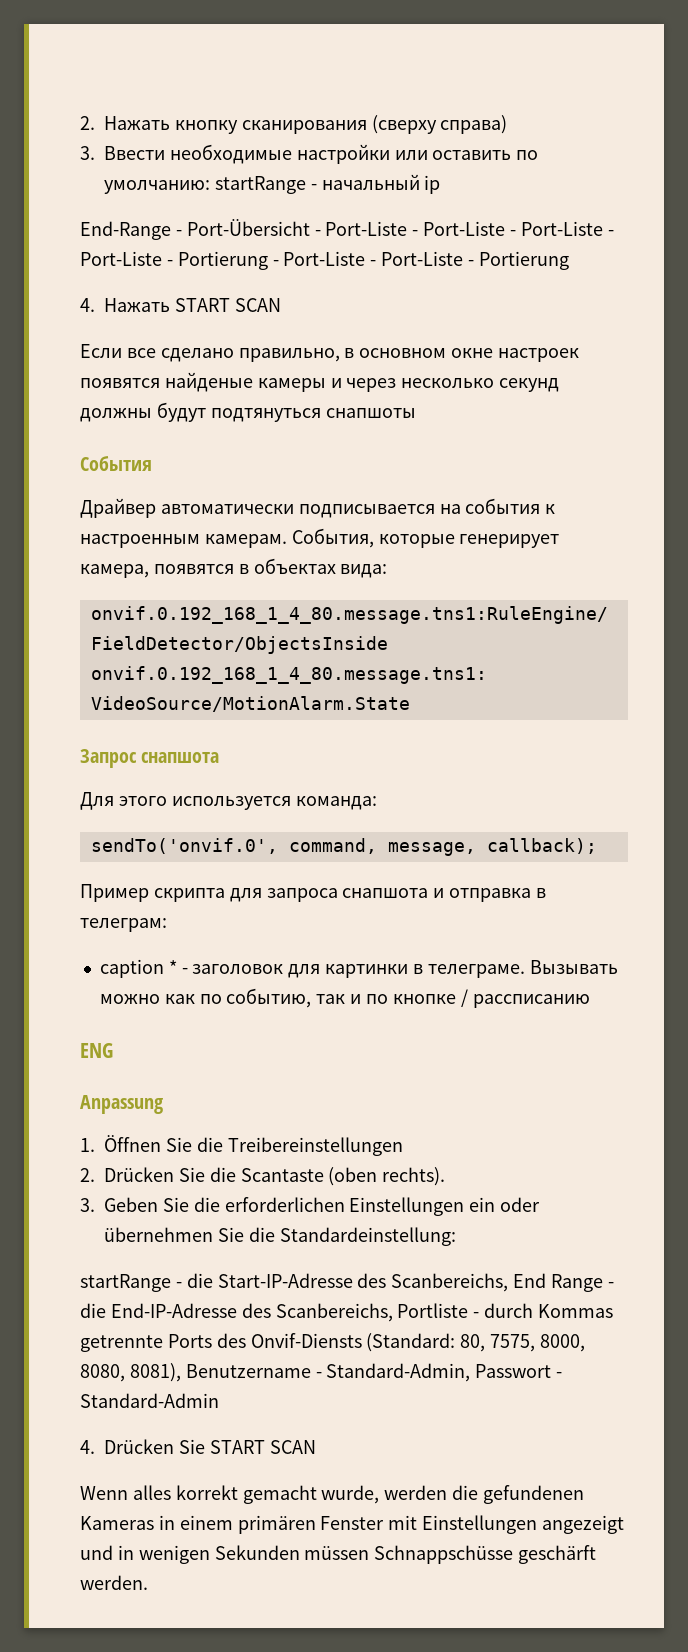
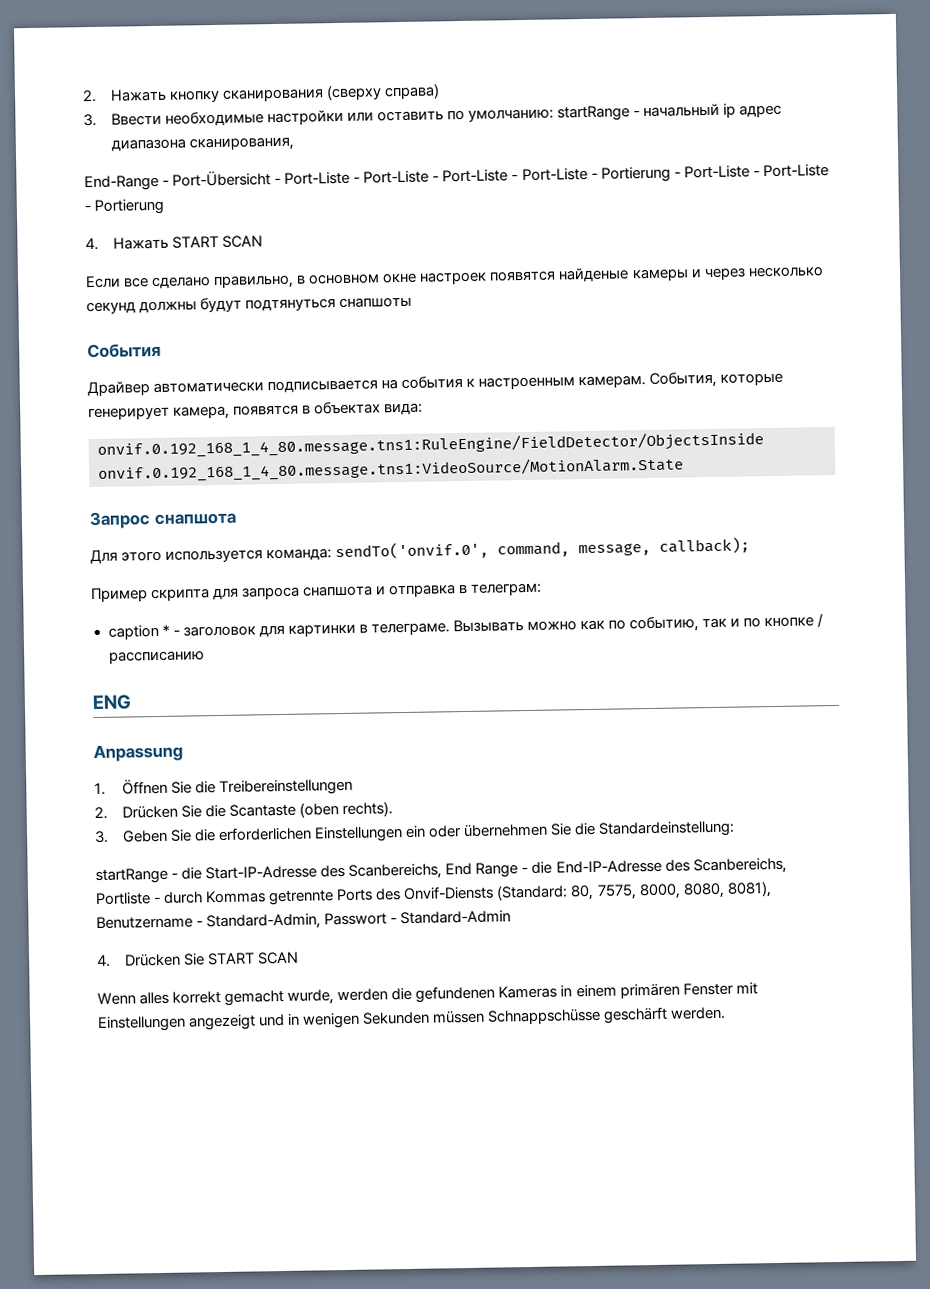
(441, 184) none -> [739,104,783,118] [110,136,294,152] адрес диапазона сканирования,
(377, 803) // -> (333, 555) none

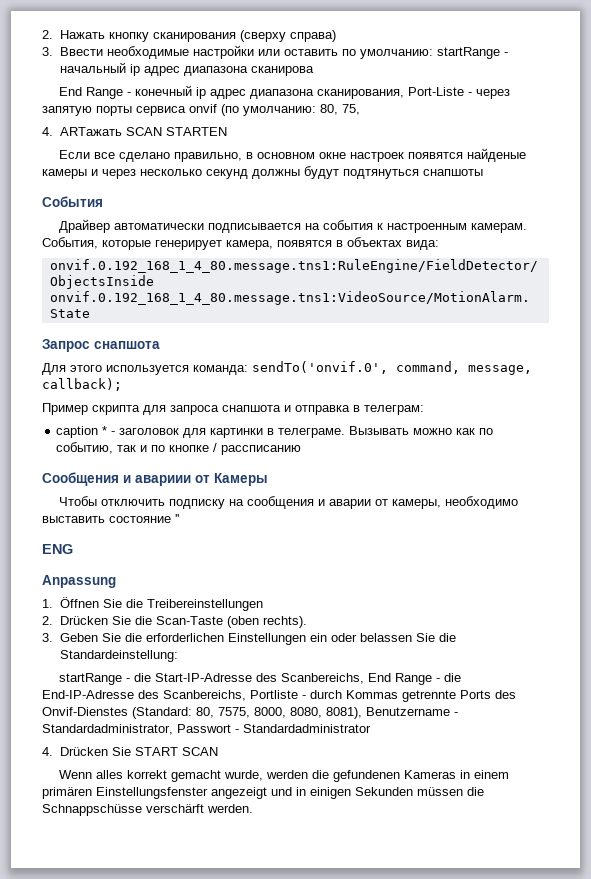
[188,136,294,152] [84,164,829,192] [84,198,165,215] [85,235,263,251] сканирования, // End-Range - Port-Übersicht - Port-Liste - Port-Liste - Port-Liste - Port-Liste - Portierung - Port-Liste - Port-Liste - Portierung // 4. Нажать START SCAN -> [250,66,314,76] [58,85,510,99] [42,104,360,116] [42,127,227,136] сканирова // End Range - конечный ip адрес диапазона сканирования, Port-Liste - через запятую порты сервиса onvif (по умолчанию: 80, 75, // 4. ARTажать SCAN STARTEN
(205, 657) none -> [42,472,268,486] [58,496,518,509] [42,514,179,523] // Сообщения и авариии от Камеры // Чтобы отключить подписку на сообщения и аварии от камеры, необходимо выставить состояние ''
[228,803,296,817] Scantaste -> [155,616,223,625] Scan-Taste
[463,823,549,838] übernehmen -> [359,633,412,642] belassen
[403,885,495,901] Onvif-Diensts -> [42,707,128,716] Onvif-Dienstes
[206,913,322,931] Standard-Admin, -> [42,724,173,735] Standardadministrator,
[400,910,512,925] Standard-Admin -> [243,724,371,733] Standardadministrator
[682,982,758,996] [97,1015,186,1033] Fenster mit Einstellungen -> [96,787,208,799] Einstellungsfenster
[302,1012,361,1029] wenigen -> [310,787,351,799] einigen
[487,1006,669,1025] Schnappschüsse geschärft -> [467,787,484,796] [42,804,204,816] die Schnappschüsse verschärft

